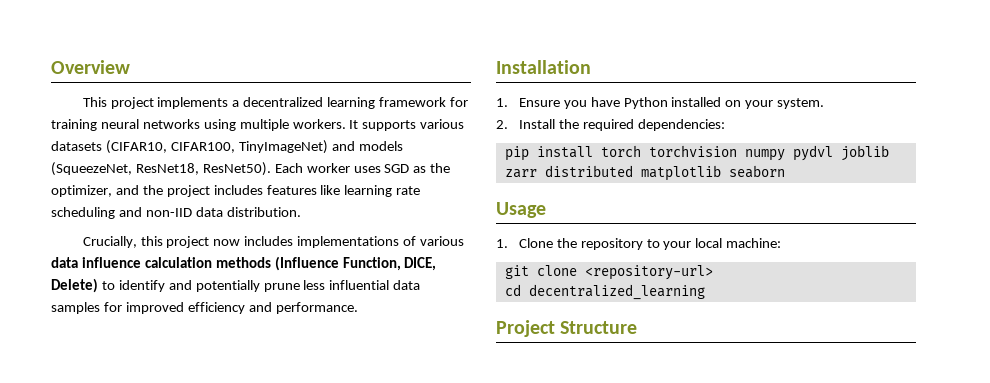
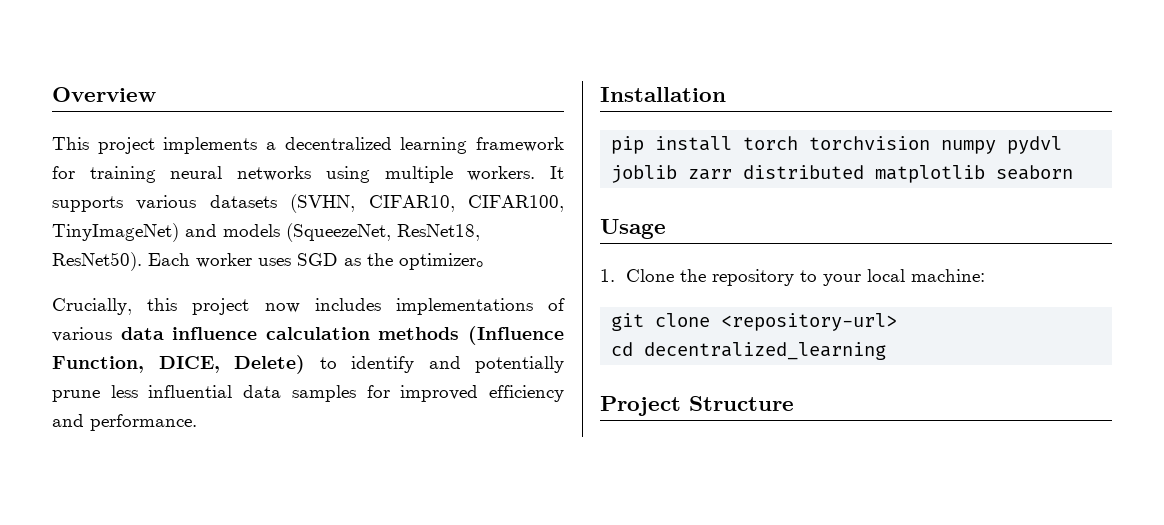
[105,140,167,154] (CIFAR10, -> [290,194,455,213] (SVHN, CIFAR10,
[51,185,421,197] [51,207,301,219] optimizer, and the project includes features like learning rate scheduling and non-IID data distribution. -> [399,253,495,270] optimizer。
[496,97,825,109] [496,119,725,131] // 1. Ensure you have Python installed on your system. // 2. Install the required dependencies: -> (726, 94) none

